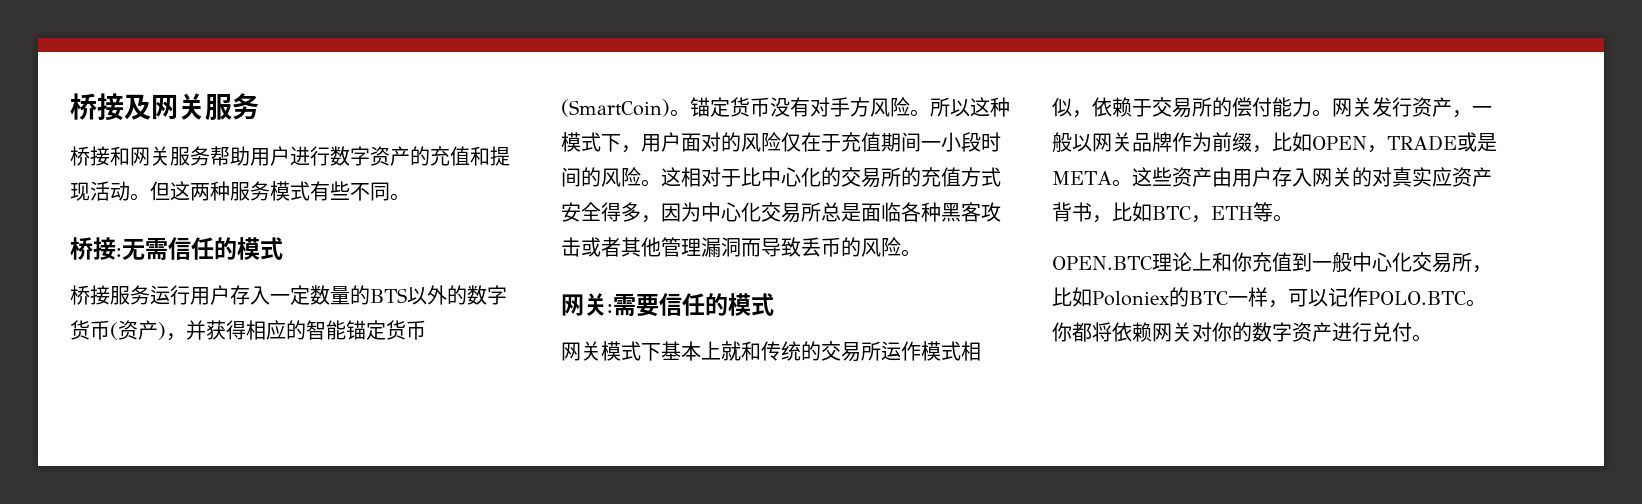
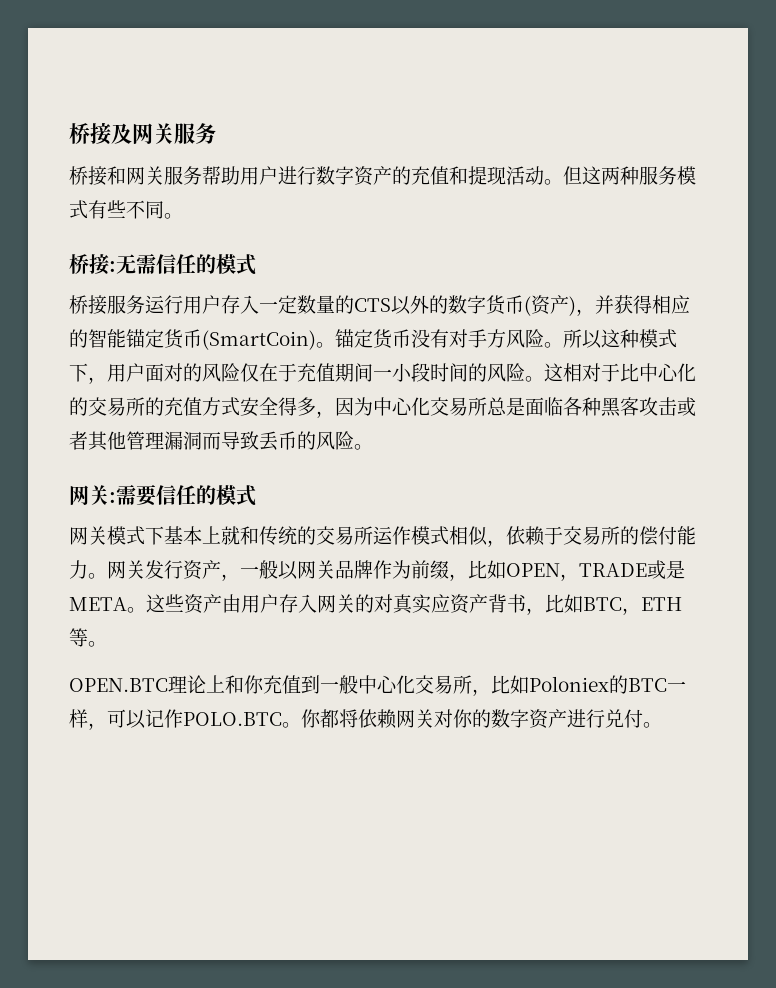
[370,288,407,303] BTS -> [354,298,391,312] CTS

